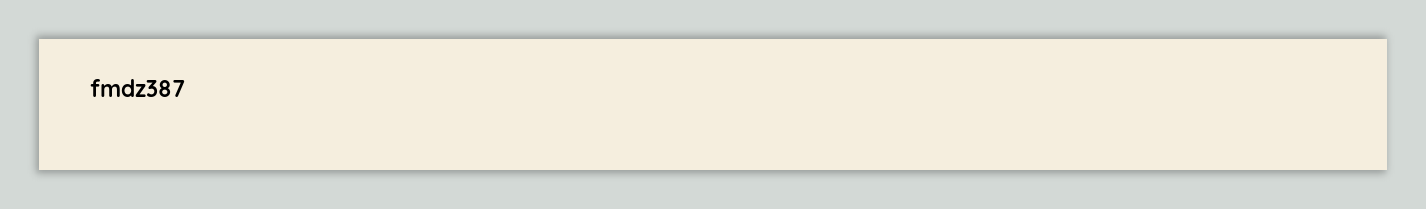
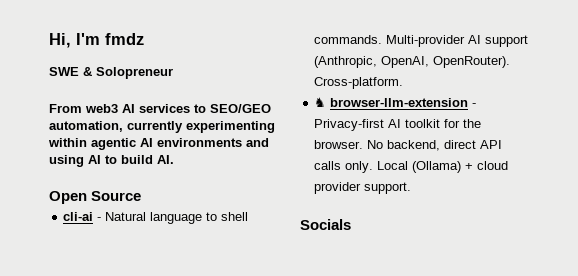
[90,79,185,97] fmdz387 -> [49,33,144,48] [49,67,173,79] [49,104,271,113] [49,121,275,133] [48,138,269,150] [49,155,174,167] [49,191,142,204] [63,212,249,224] [314,35,529,47] [314,56,511,68] [314,77,404,89] [314,97,477,107] [314,119,482,131] [314,140,503,151] [314,161,509,173] [314,182,412,194] [300,219,351,230] Hi, I'm fmdz // SWE & Solopreneur // From web3 AI services to SEO/GEO automation, currently experimenting within agentic AI environments and using AI to build AI. // Open Source // cli-ai - Natural language to shell commands. Multi-provider AI support (Anthropic, OpenAI, OpenRouter). Cross-platform. // ♞ browser-llm-extension - Privacy-first AI toolkit for the browser. No backend, direct API calls only. Local (Ollama) + cloud provider support. // Socials

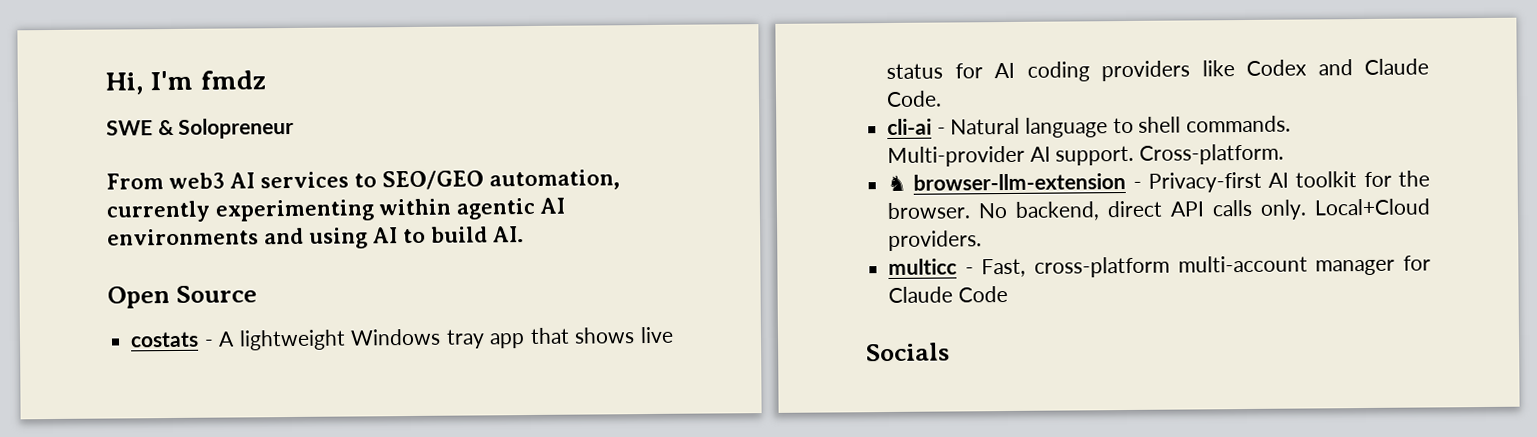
(142, 196) none -> [130,326,674,351] [886,58,1429,82] [886,90,943,108] // costats - A lightweight Windows tray app that shows live status for AI coding providers like Codex and Claude Code.
[485,35,529,47] [314,56,511,68] support (Anthropic, OpenAI, OpenRouter). -> [1055,145,1135,166] support.
[377,161,509,173] [314,182,412,194] Local (Ollama) + cloud provider support. -> [1314,198,1430,216] [888,230,983,251] [888,255,1431,278] [888,285,1008,303] Local+Cloud providers. // multicc - Fast, cross-platform multi-account manager for Claude Code

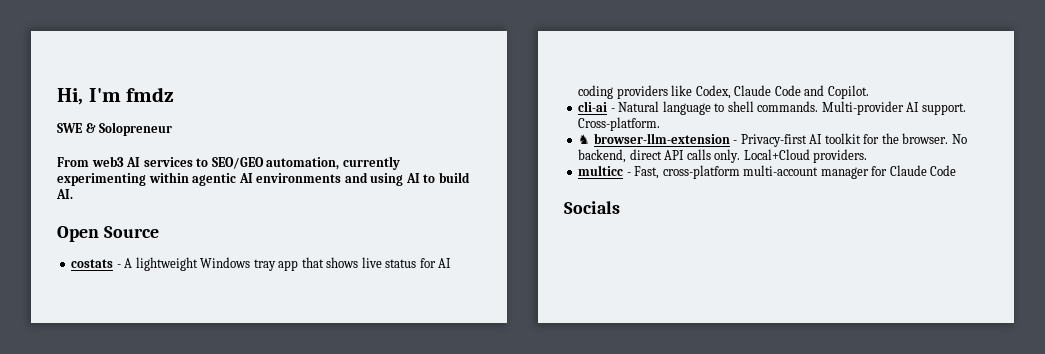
[1246,58,1429,76] [886,90,943,108] Codex and Claude Code. -> [695,85,869,99] Codex, Claude Code and Copilot.

